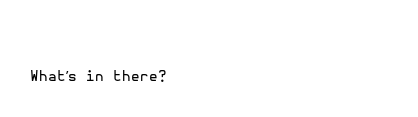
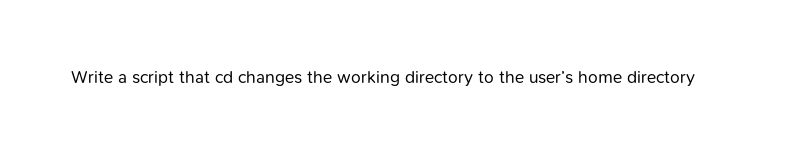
[30,70,167,82] What’s in there? -> [70,70,695,87] Write a script that cd changes the working directory to the user’s home directory

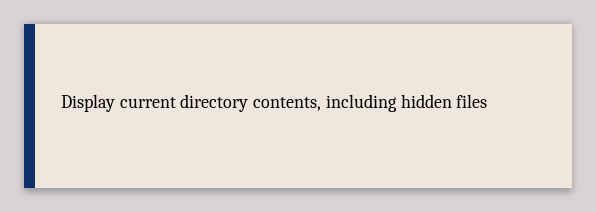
[70,70,695,87] Write a script that cd changes the working directory to the user’s home directory -> [61,94,488,112] Display current directory contents, including hidden files

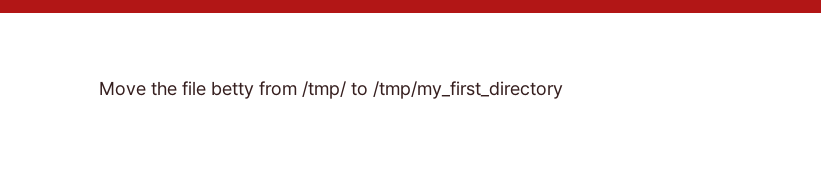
[61,94,488,112] Display current directory contents, including hidden files -> [99,81,563,99] Move the file betty from /tmp/ to /tmp/my_first_directory

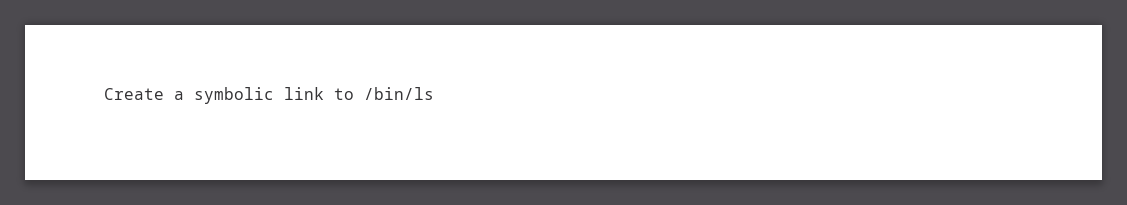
[99,81,563,99] Move the file betty from /tmp/ to /tmp/my_first_directory -> [104,87,434,104] Create a symbolic link to /bin/ls

